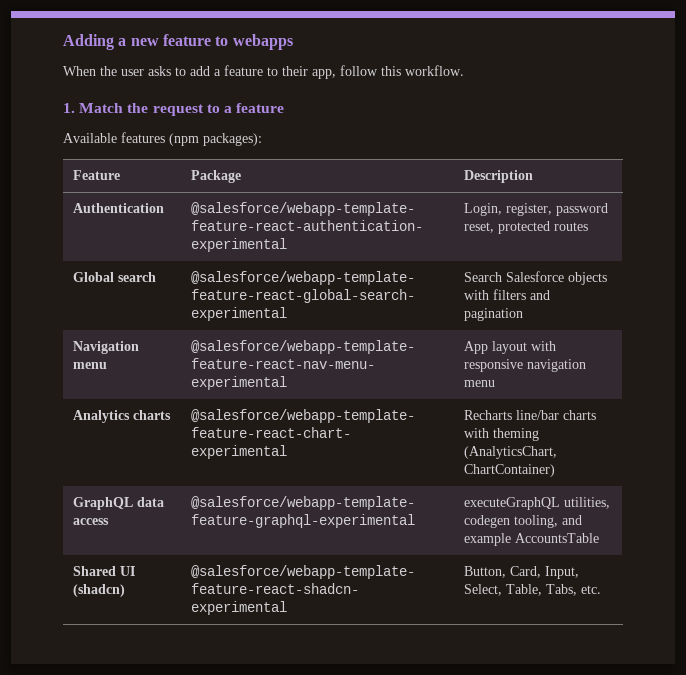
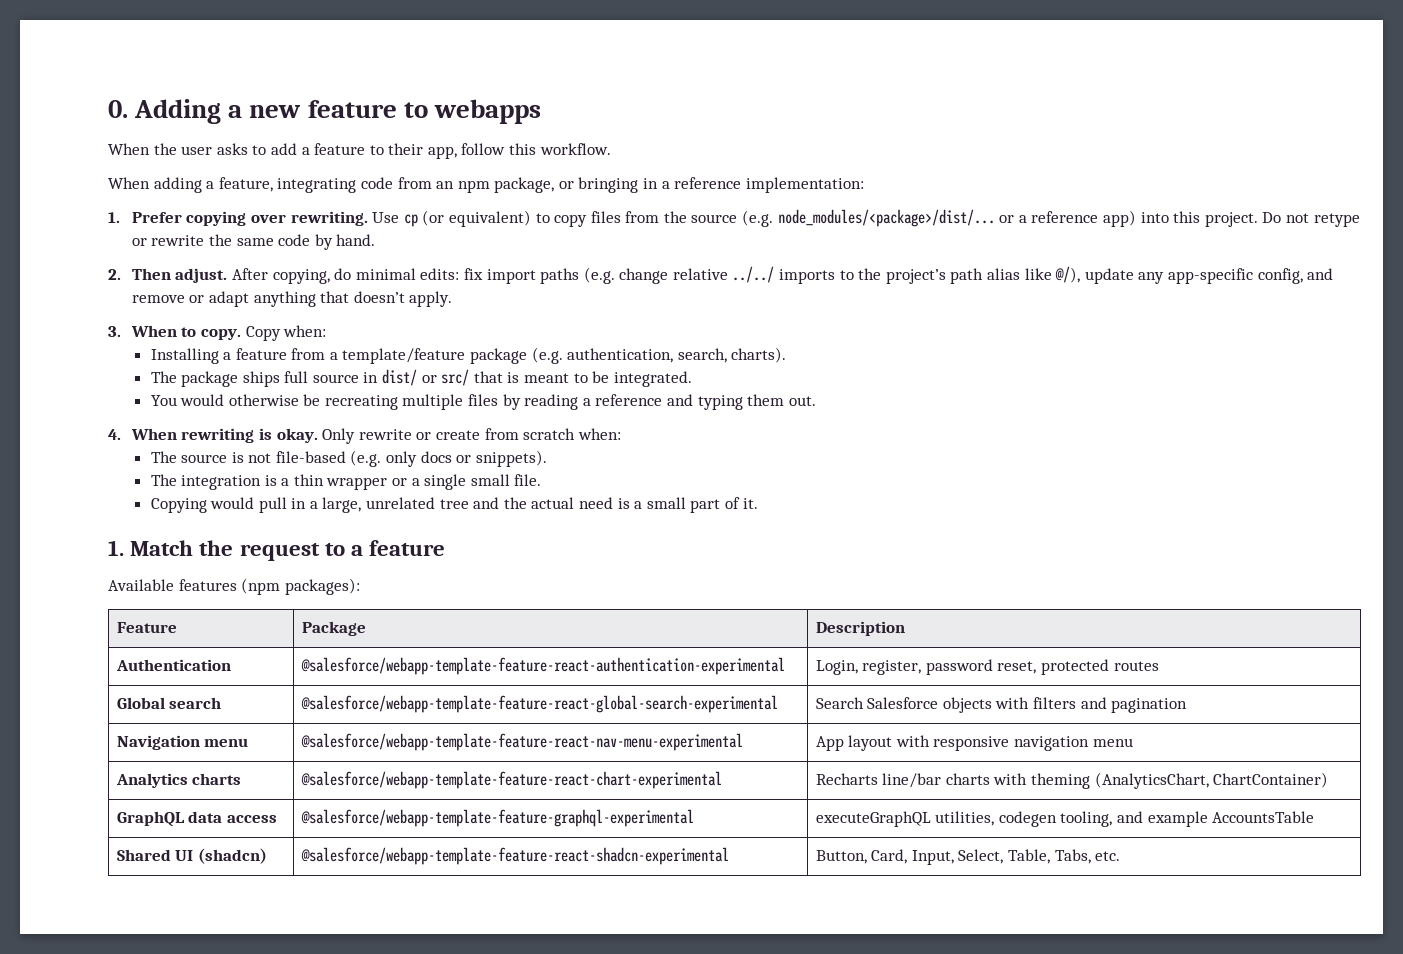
(63, 42) none -> [108,100,128,118] 0.
(464, 70) none -> [108,177,864,193] [108,209,1360,227] [131,234,376,250] [108,266,1334,284] [131,291,453,307] [108,325,327,341] [150,347,787,364] [150,369,692,387] [150,394,816,410] [108,428,621,444] [150,450,547,467] [150,474,542,490] [150,497,758,513] // When adding a feature, integrating code from an npm package, or bringing in a reference implementation: // 1. Prefer copying over rewriting. Use cp (or equivalent) to copy files from the source (e.g. node_modules/<package>/dist/... or a reference app) into this project. Do not retype or rewrite the same code by hand. // 2. Then adjust. After copying, do minimal edits: fix import paths (e.g. change relative ../../ imports to the project’s path alias like @/), update any app-specific config, and remove or adapt anything that doesn’t apply. // 3. When to copy. Copy when: // Installing a feature from a template/feature package (e.g. authentication, search, charts). // The package ships full source in dist/ or src/ that is meant to be integrated. // You would otherwise be recreating multiple files by reading a reference and typing them out. // 4. When rewriting is okay. Only rewrite or create from scratch when: // The source is not file-based (e.g. only docs or snippets). // The integration is a thin wrapper or a single small file. // Copying would pull in a large, unrelated tree and the actual need is a small part of it.

